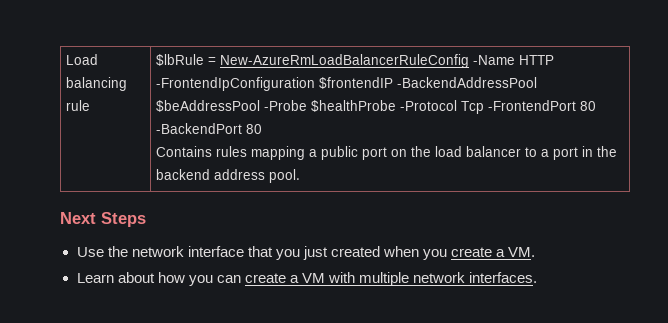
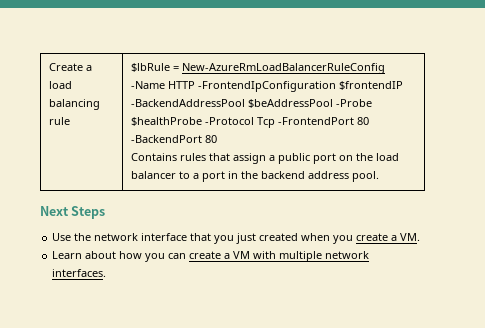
[66,54,99,65] Load -> [48,63,92,71] [48,81,72,89] Create a load
[251,146,306,160] mapping -> [208,153,266,164] that assign

